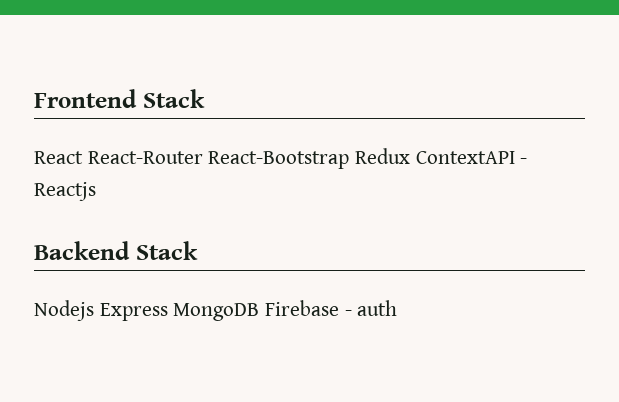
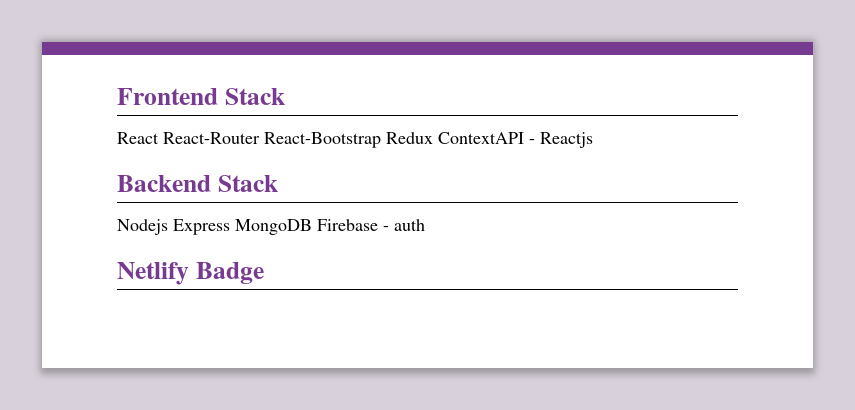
(398, 308) none -> [117,262,264,285] // Netlify Badge

